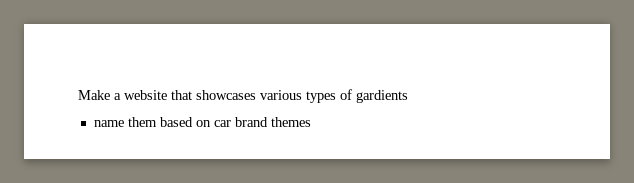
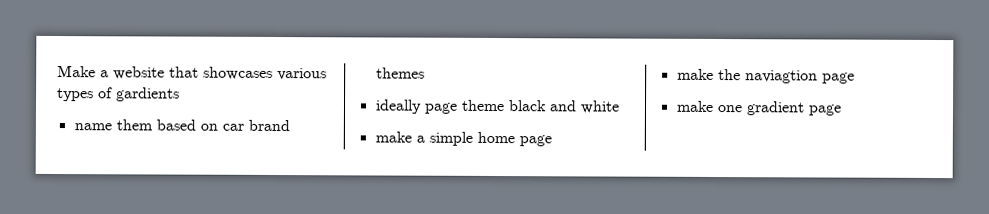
(311, 122) none -> [374,99,620,114] [374,131,552,147] [676,68,855,84] [675,100,842,116] // ideally page theme black and white // make a simple home page // make the naviagtion page // make one gradient page

